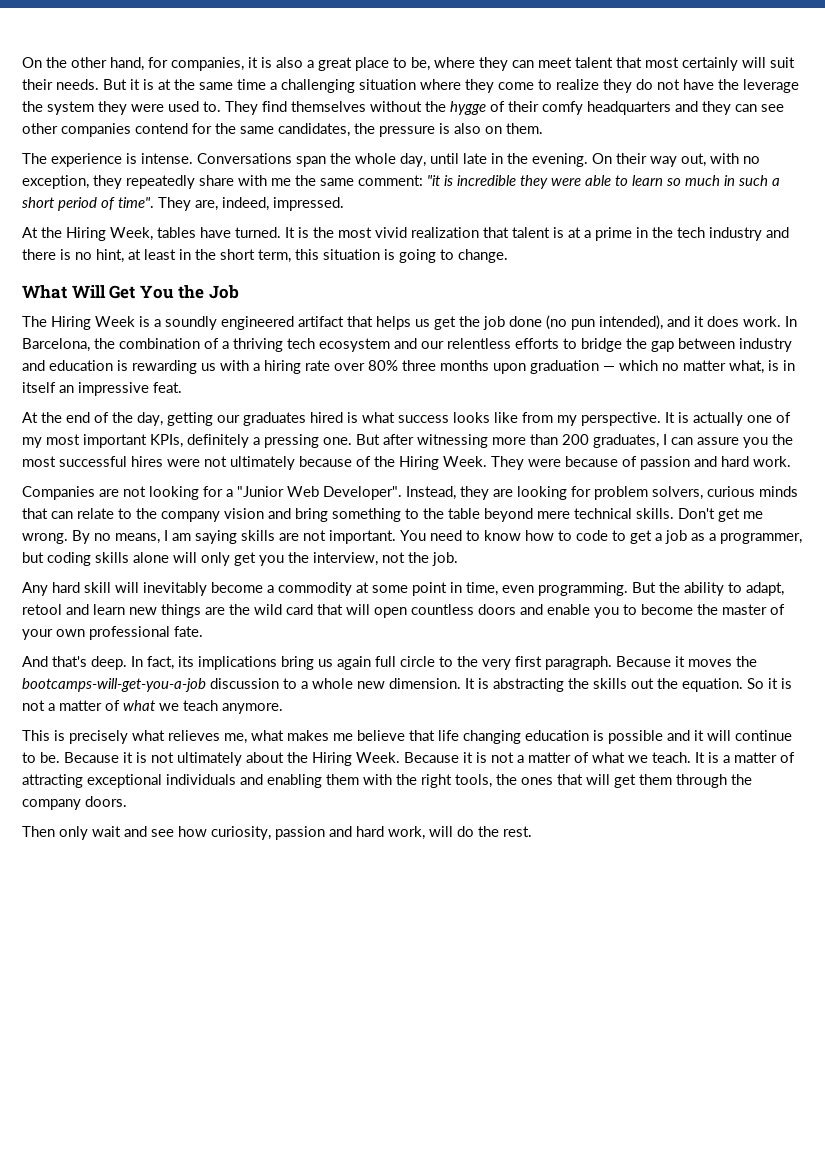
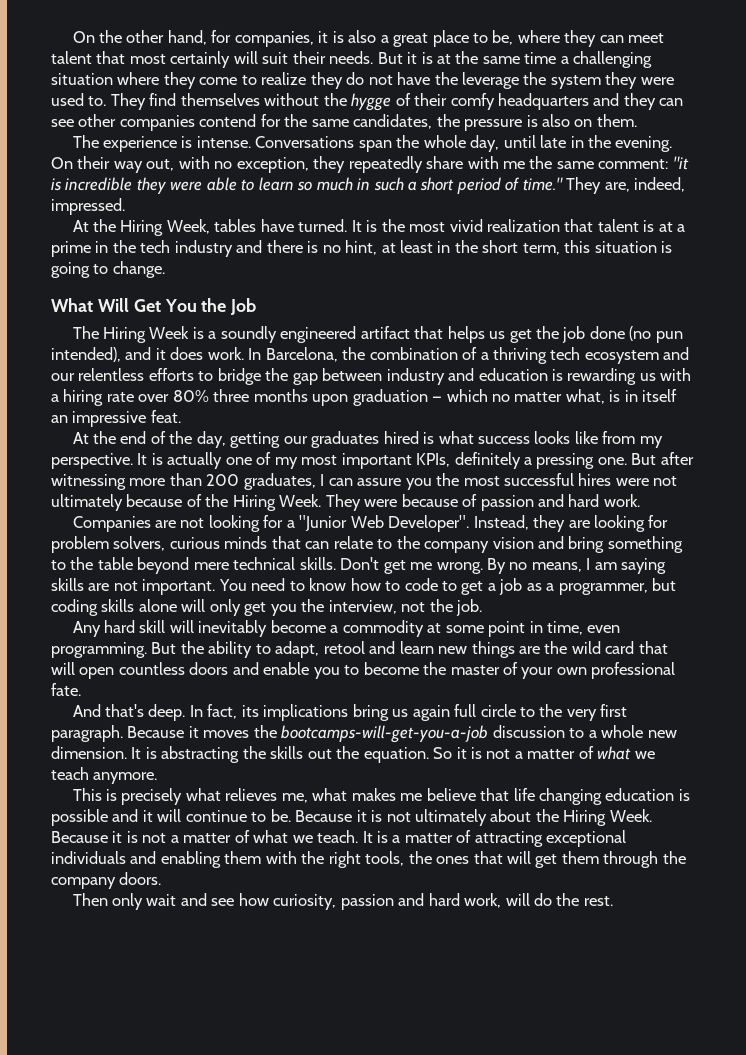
[118,197,154,208] time". -> [522,177,563,191] time."

